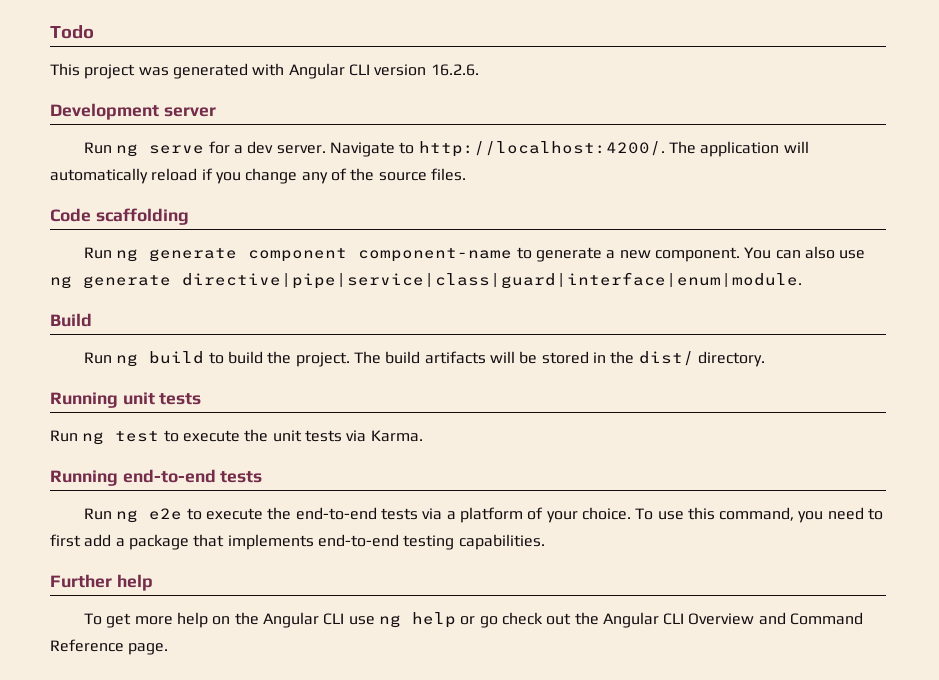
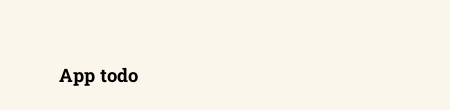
[50,25,94,39] [50,63,479,79] [50,103,216,120] [84,141,809,157] [50,168,466,184] [50,208,189,225] [84,246,866,262] [50,272,802,289] [50,313,92,327] [84,351,765,367] [50,392,202,408] [50,429,423,445] [50,469,263,486] [84,507,884,523] [50,534,545,550] [50,574,153,591] [84,612,864,628] [50,639,169,655] Todo // This project was generated with Angular CLI version 16.2.6. // Development server // Run ng serve for a dev server. Navigate to http://localhost:4200/. The application will automatically reload if you change any of the source files. // Code scaffolding // Run ng generate component component-name to generate a new component. You can also use ng generate directive|pipe|service|class|guard|interface|enum|module. // Build // Run ng build to build the project. The build artifacts will be stored in the dist/ directory. // Running unit tests // Run ng test to execute the unit tests via Karma. // Running end-to-end tests // Run ng e2e to execute the end-to-end tests via a platform of your choice. To use this command, you need to first add a package that implements end-to-end testing capabilities. // Further help // To get more help on the Angular CLI use ng help or go check out the Angular CLI Overview and Command Reference page. -> [59,67,138,86] App todo

